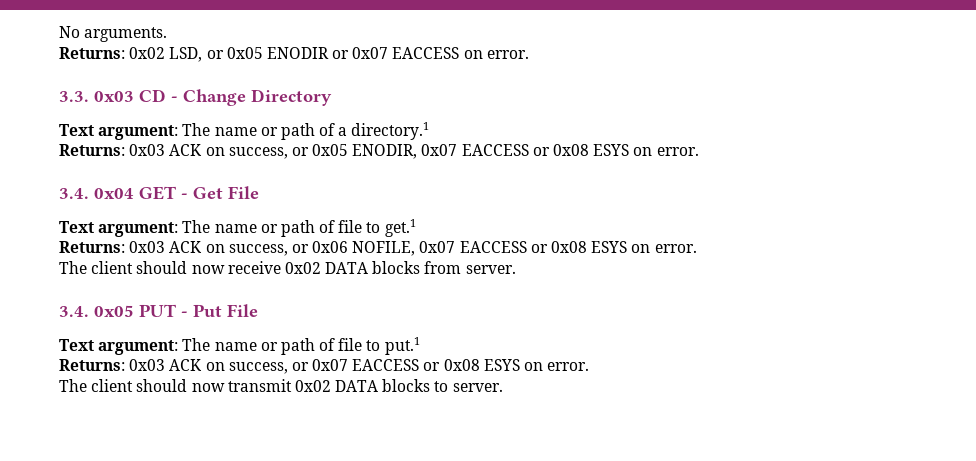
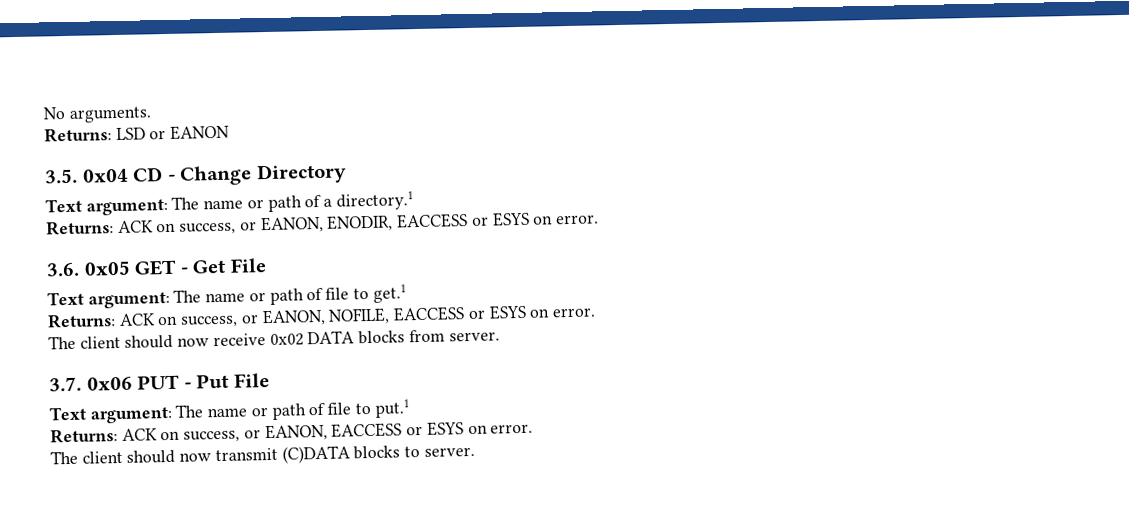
[129,47,529,62] [59,91,134,102] 0x02 LSD, or 0x05 ENODIR or 0x07 EACCESS on error. // 3.3. 0x03 -> [115,124,231,141] [44,168,129,184] LSD or EANON // 3.5. 0x04
[129,144,699,159] [59,188,134,199] 0x03 ACK on success, or 0x05 ENODIR, 0x07 EACCESS or 0x08 ESYS on error. // 3.4. 0x04 -> [117,211,599,235] [46,260,131,277] ACK on success, or EANON, ENODIR, EACCESS or ESYS on error. // 3.6. 0x05
[129,241,588,256] 0x03 ACK on success, or 0x06 NOFILE, 0x07 EACCESS or 0x08 -> [118,306,486,328] ACK on success, or EANON, NOFILE, EACCESS or
[59,305,134,317] 3.4. 0x05 -> [49,376,133,392] 3.7. 0x06
[129,359,480,374] 0x03 ACK on success, or 0x07 EACCESS or 0x08 -> [121,422,424,443] ACK on success, or EANON, EACCESS or
[294,380,379,392] 0x02 DATA -> [281,445,351,464] (C)DATA

